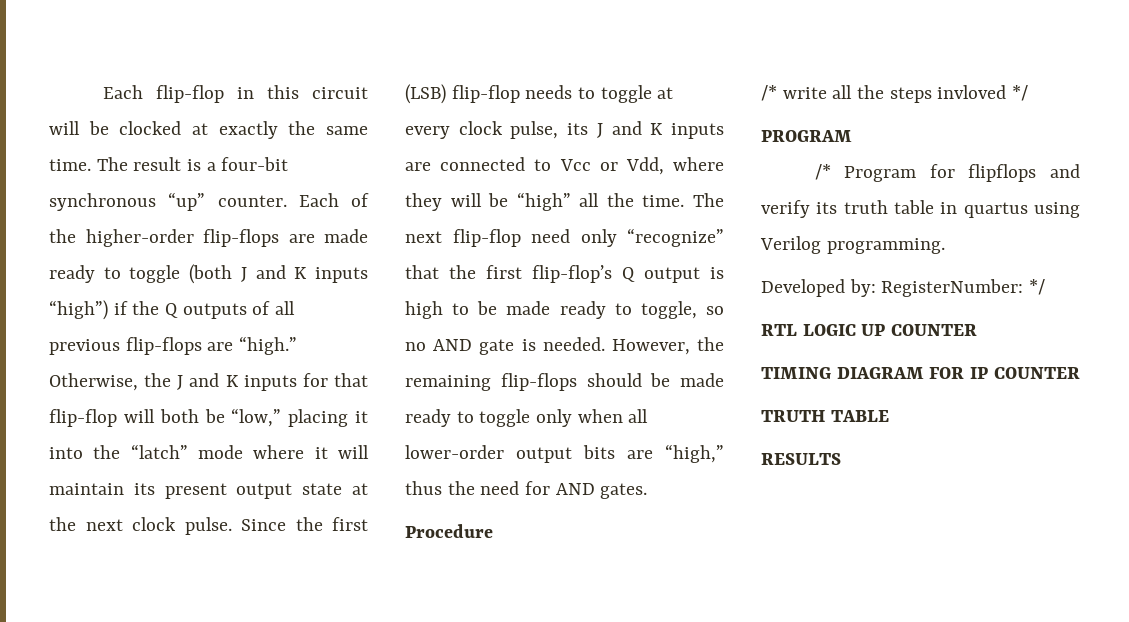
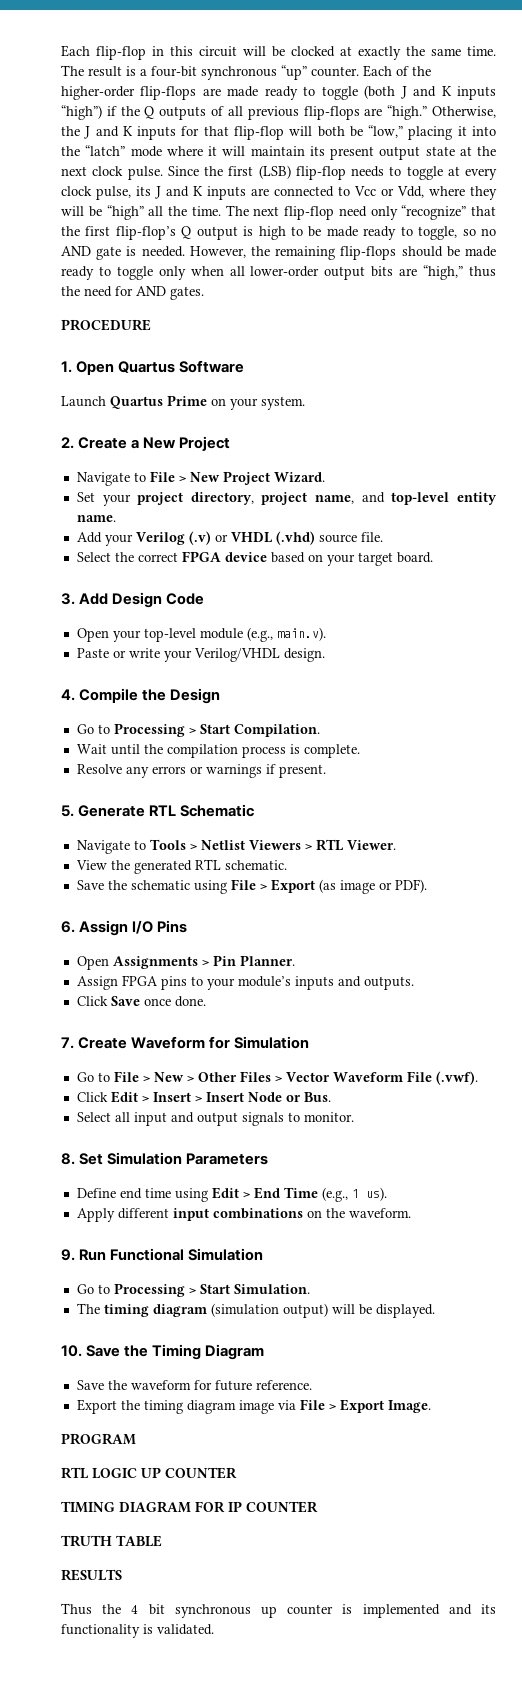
[405,524,493,538] [761,85,1029,103] [761,130,852,142] [814,164,1080,182] [761,200,1080,218] [760,236,945,254] [761,279,1046,297] Procedure // /* write all the steps invloved */ // PROGRAM // /* Program for flipflops and verify its truth table in quartus using Verilog programming. // Developed by: RegisterNumber: */ -> [61,319,151,331] [61,360,245,375] [61,395,305,410] [61,436,231,451] [76,471,325,486] [76,492,498,506] [76,515,116,522] [76,531,383,546] [76,551,433,566] [61,592,205,608] [76,627,326,642] [76,648,325,662] [61,688,221,704] [76,723,320,737] [76,744,360,758] [76,764,326,778] [61,804,255,817] [76,839,396,854] [75,859,287,874] [76,879,427,894] [61,920,188,936] [76,955,295,970] [76,975,414,990] [76,996,206,1007] [61,1036,310,1049] [76,1071,478,1085] [76,1091,331,1103] [76,1112,354,1126] [61,1152,269,1165] [76,1187,387,1202] [76,1208,411,1222] [61,1248,264,1261] [76,1283,310,1297] [76,1303,435,1318] [61,1344,265,1360] [76,1380,312,1391] [76,1399,431,1414] [61,1433,136,1445] PROCEDURE // 1. Open Quartus Software // Launch Quartus Prime on your system. // 2. Create a New Project // Navigate to File > New Project Wizard. // Set your project directory, project name, and top-level entity name. // Add your Verilog (.v) or VHDL (.vhd) source file. // Select the correct FPGA device based on your target board. // 3. Add Design Code // Open your top-level module (e.g., main.v). // Paste or write your Verilog/VHDL design. // 4. Compile the Design // Go to Processing > Start Compilation. // Wait until the compilation process is complete. // Resolve any errors or warnings if present. // 5. Generate RTL Schematic // Navigate to Tools > Netlist Viewers > RTL Viewer. // View the generated RTL schematic. // Save the schematic using File > Export (as image or PDF). // 6. Assign I/O Pins // Open Assignments > Pin Planner. // Assign FPGA pins to your module’s inputs and outputs. // Click Save once done. // 7. Create Waveform for Simulation // Go to File > New > Other Files > Vector Waveform File (.vwf). // Click Edit > Insert > Insert Node or Bus. // Select all input and output signals to monitor. // 8. Set Simulation Parameters // Define end time using Edit > End Time (e.g., 1 us). // Apply different input combinations on the waveform. // 9. Run Functional Simulation // Go to Processing > Start Simulation. // The timing diagram (simulation output) will be displayed. // 10. Save the Timing Diagram // Save the waveform for future reference. // Export the timing diagram image via File > Export Image. // PROGRAM
(841, 459) none -> [61,1603,496,1618] [61,1624,214,1638] // Thus the 4 bit synchronous up counter is implemented and its functionality is validated.

